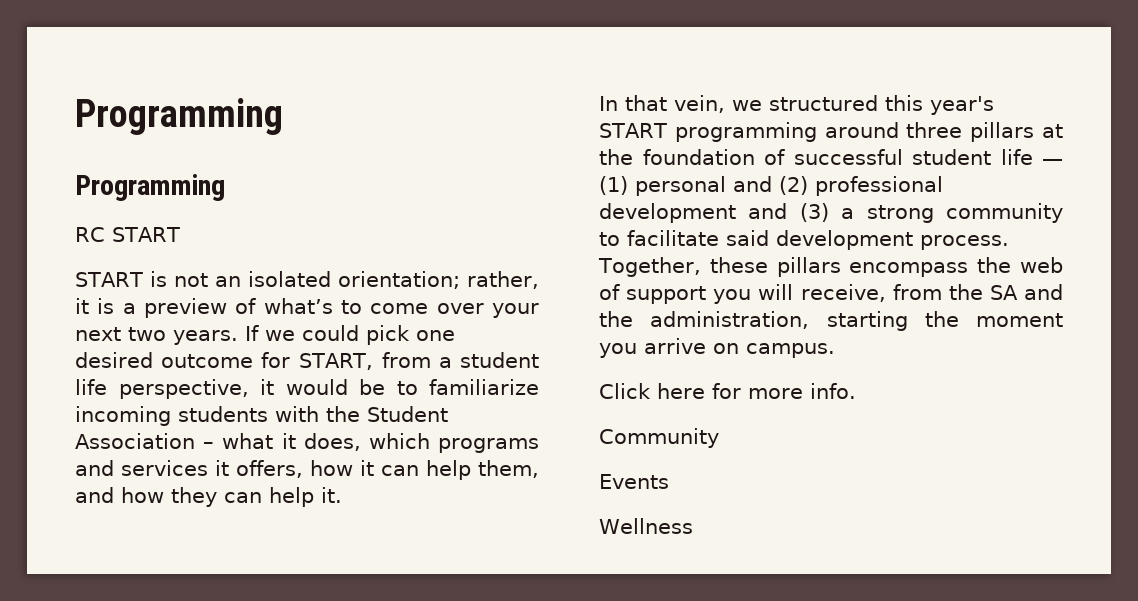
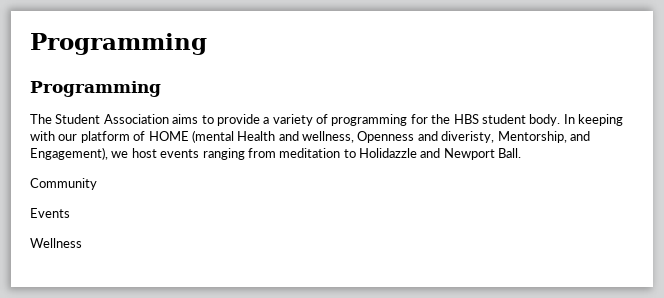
[75,227,180,242] [75,271,539,289] [75,298,539,318] [75,325,455,345] [75,352,539,370] [75,379,539,399] [75,406,448,426] [75,433,539,453] [75,460,539,480] [75,487,342,507] [599,95,994,115] [599,122,1063,142] [599,149,1063,165] [599,176,943,196] [599,203,1063,223] [599,230,1009,250] [598,257,1063,277] [599,284,1063,304] [599,311,1063,331] [599,338,835,358] [599,383,856,399] RC START // START is not an isolated orientation; rather, it is a preview of what’s to come over your next two years. If we could pick one desired outcome for START, from a student life perspective, it would be to familiarize incoming students with the Student Association – what it does, which programs and services it offers, how it can help them, and how they can help it. // In that vein, we structured this year's START programming around three pillars at the foundation of successful student life — (1) personal and (2) professional development and (3) a strong community to facilitate said development process. Together, these pillars encompass the web of support you will receive, from the SA and the administration, starting the moment you arrive on campus. // Click here for more info. -> [30,114,623,126] [30,130,590,143] [30,147,522,160] The Student Association aims to provide a variety of programming for the HBS student body. In keeping with our platform of HOME (mental Health and wellness, Openness and diveristy, Mentorship, and Engagement), we host events ranging from meditation to Holidazzle and Newport Ball.

